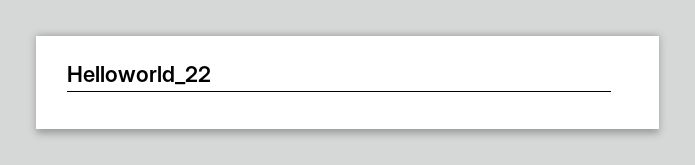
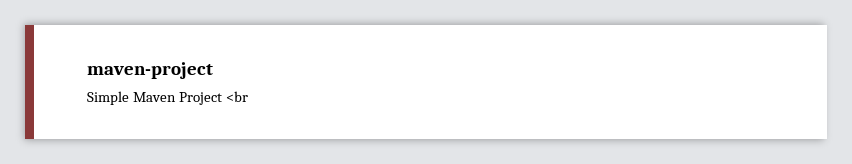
[67,66,211,85] Helloworld_22 -> [87,62,213,79] [87,91,248,105] maven-project // Simple Maven Project <br

